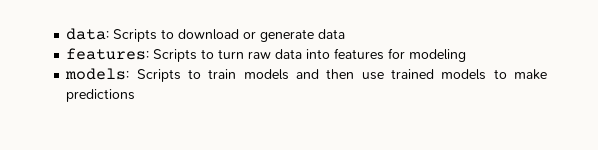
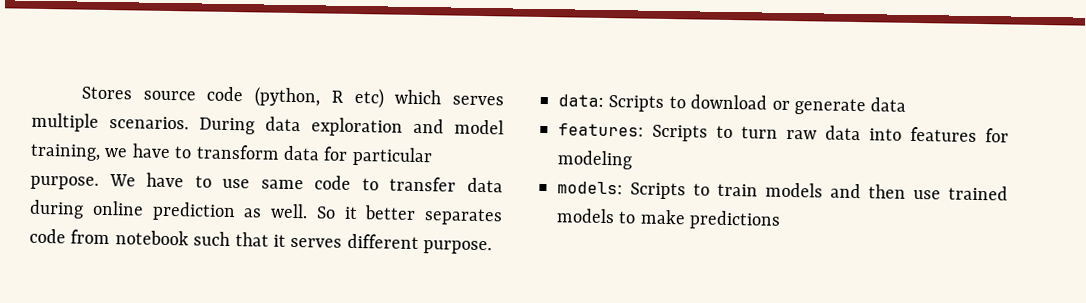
(66, 34) none -> [80,86,504,109] [31,112,504,137] [30,143,433,167] [30,172,503,193] [29,199,503,226] [29,228,493,255] Stores source code (python, R etc) which serves multiple scenarios. During data exploration and model training, we have to transform data for particular purpose. We have to use same code to transfer data during online prediction as well. So it better separates code from notebook such that it serves different purpose. //

